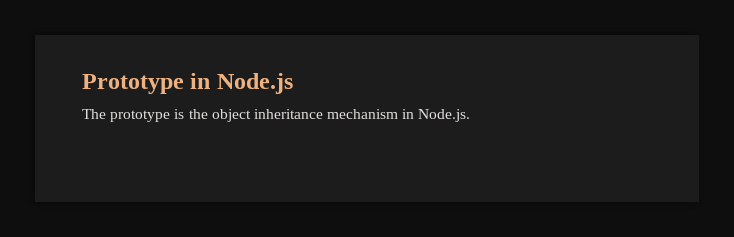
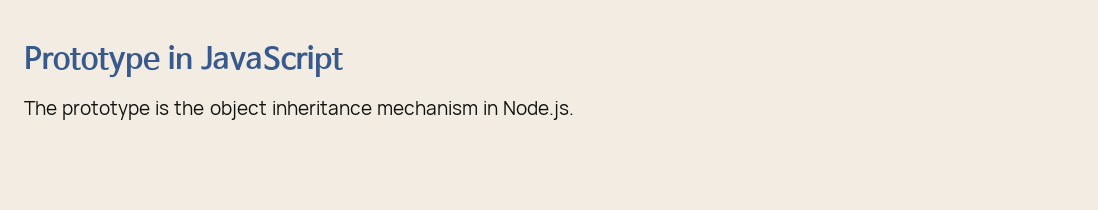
[216,73,293,94] Node.js -> [201,45,344,77] JavaScript

